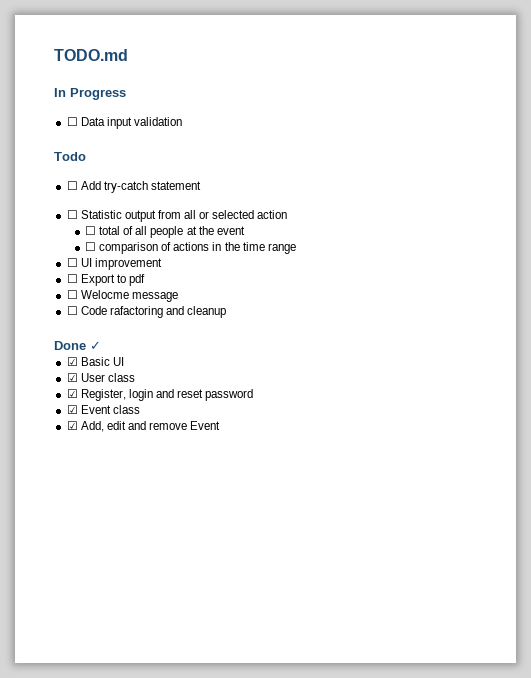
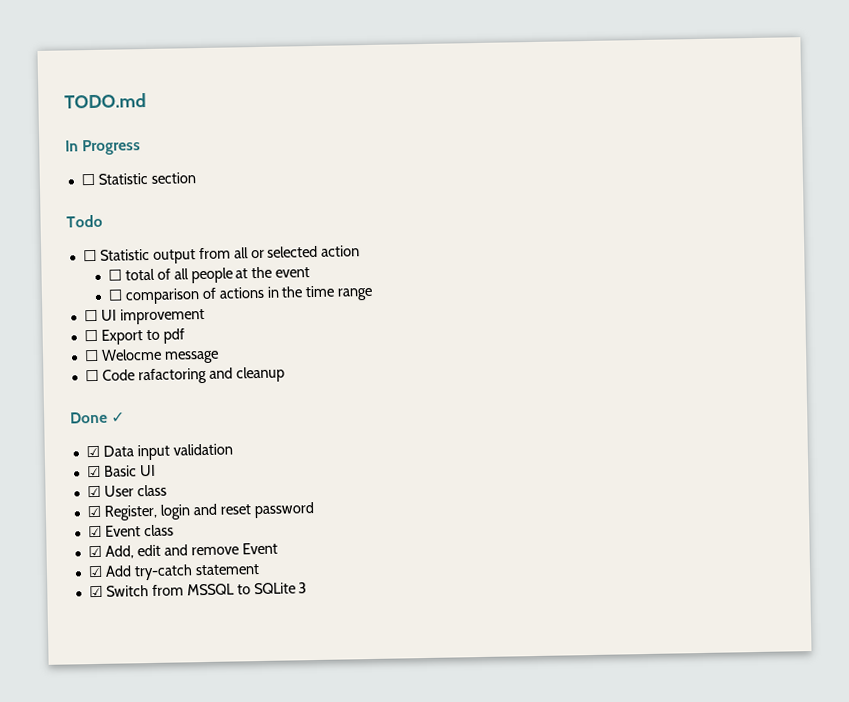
[80,117,182,129] [54,152,86,161] [66,181,201,193] Data input validation // Todo // ☐ Add try-catch statement -> [97,172,196,185] [66,214,103,228] Statistic section // Todo
(101, 345) none -> [85,443,233,461] // ☑ Data input validation
(221, 425) none -> [87,564,260,581] [88,582,308,598] // ☑ Add try-catch statement // ☑ Switch from MSSQL to SQLite 3

